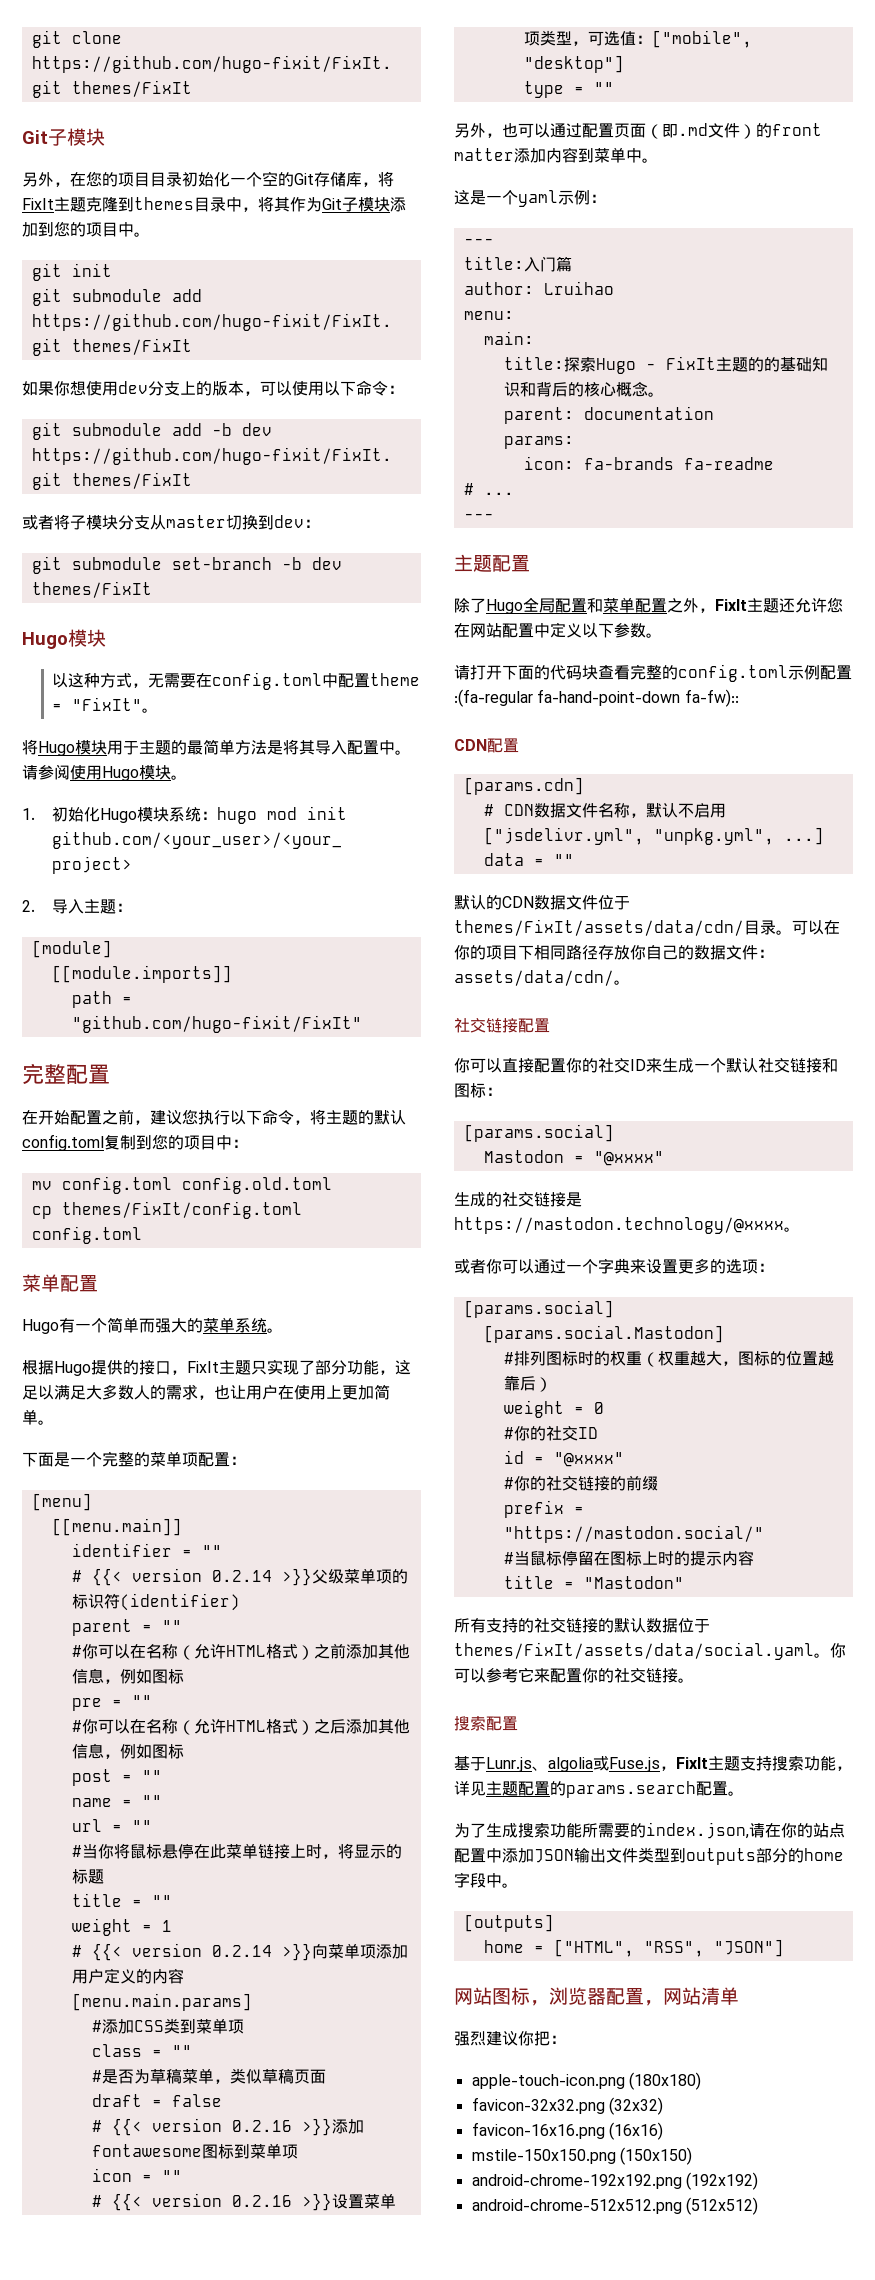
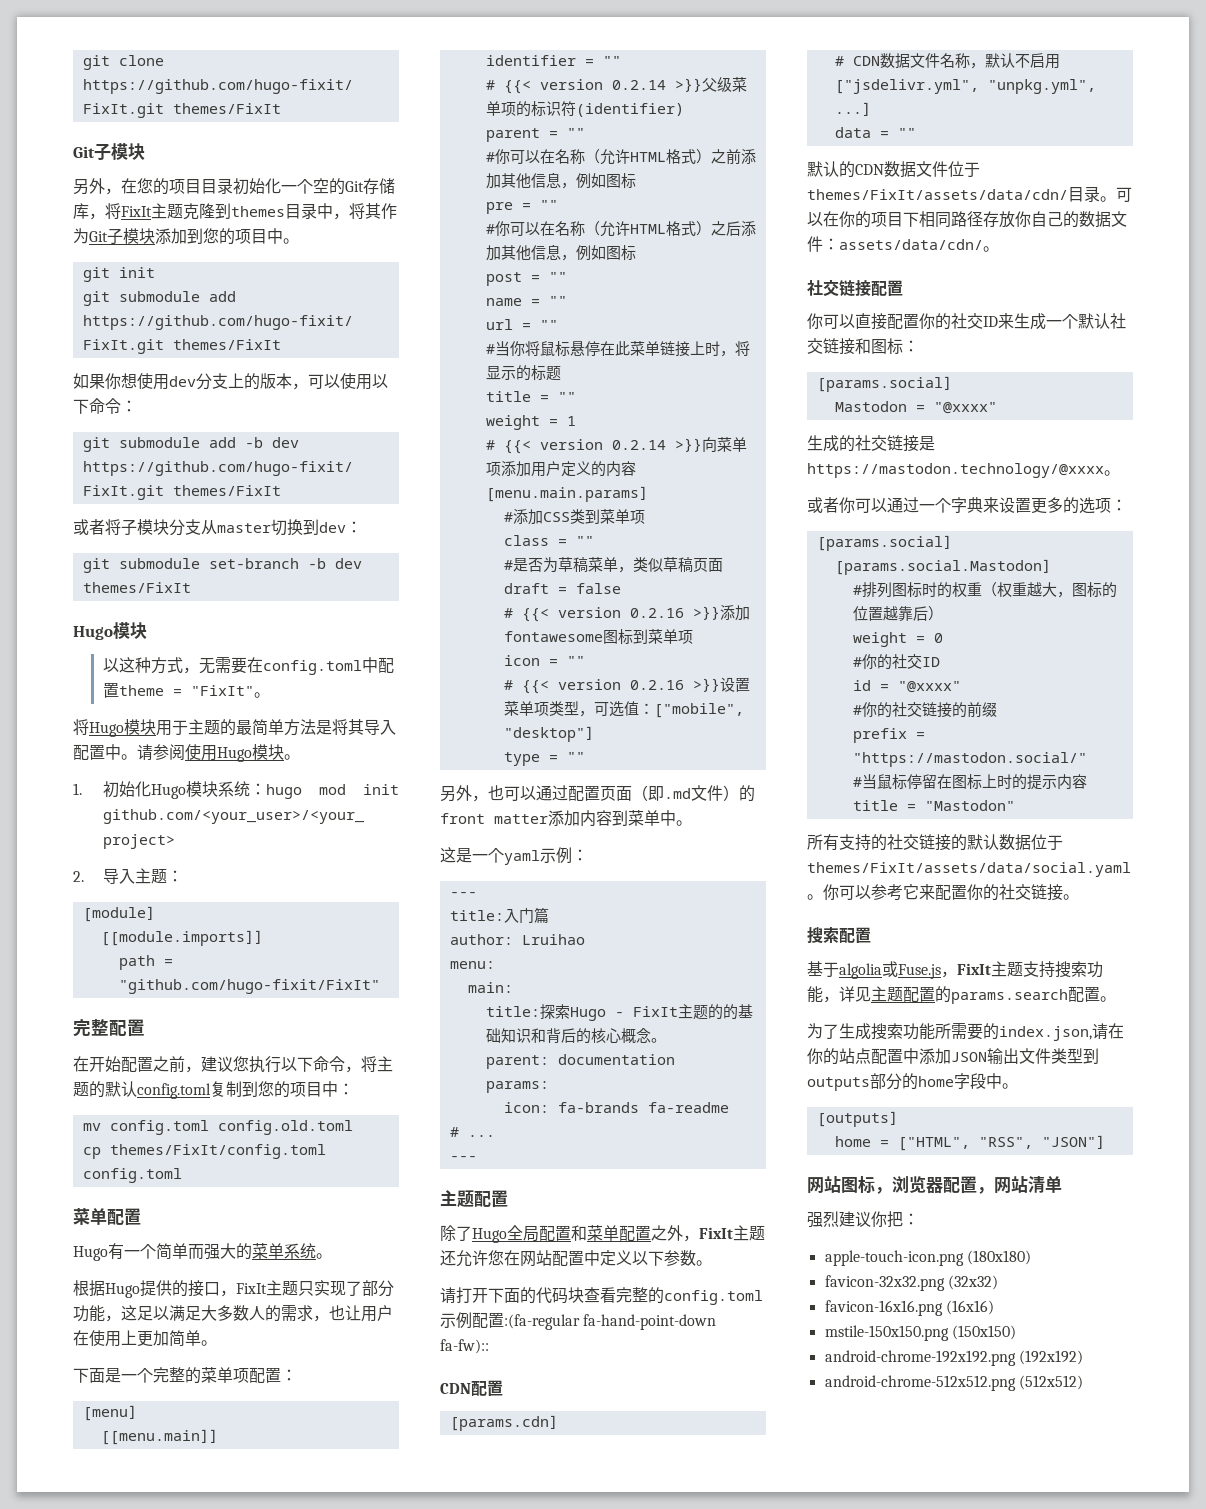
[486,1757,548,1772] Lunr.js、 -> (839, 969) none

